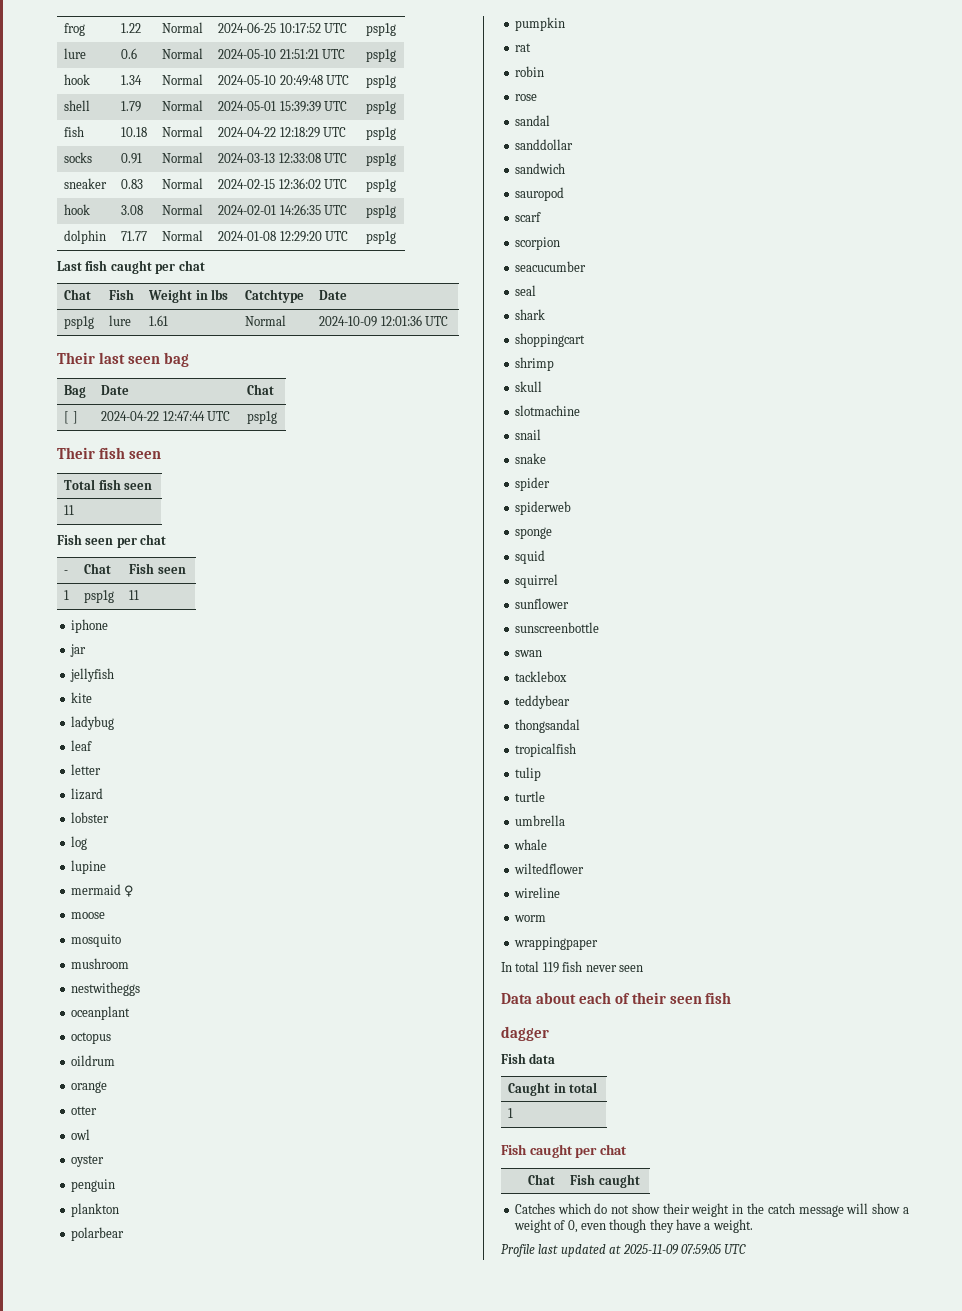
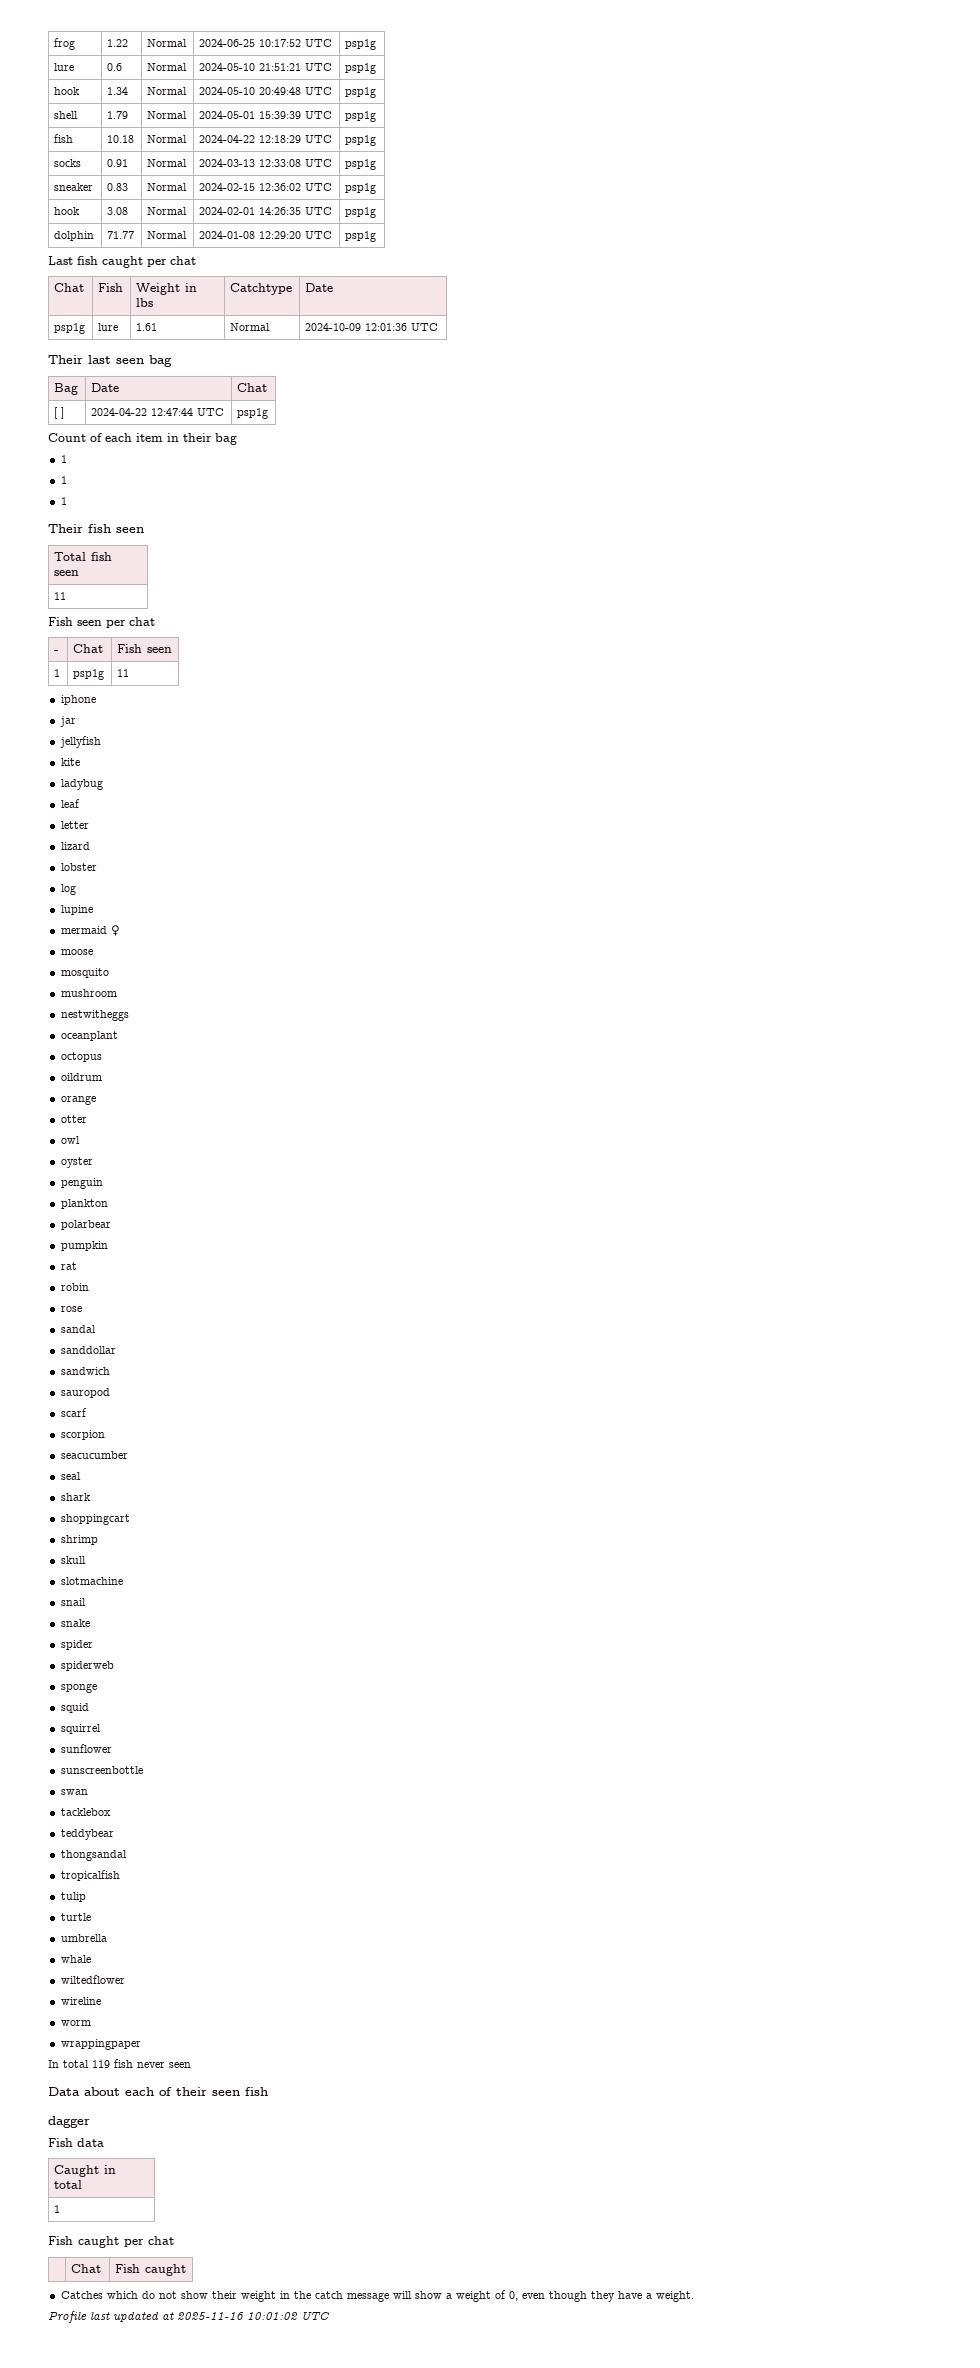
(278, 417) none -> [48,433,237,445] [60,455,67,463] [60,476,67,484] [60,497,67,505] // Count of each item in their bag // 1 // 1 // 1
[622,1244,721,1255] 2025-11-09 07:59:05 -> [177,2312,298,2320] 2025-11-16 10:01:02

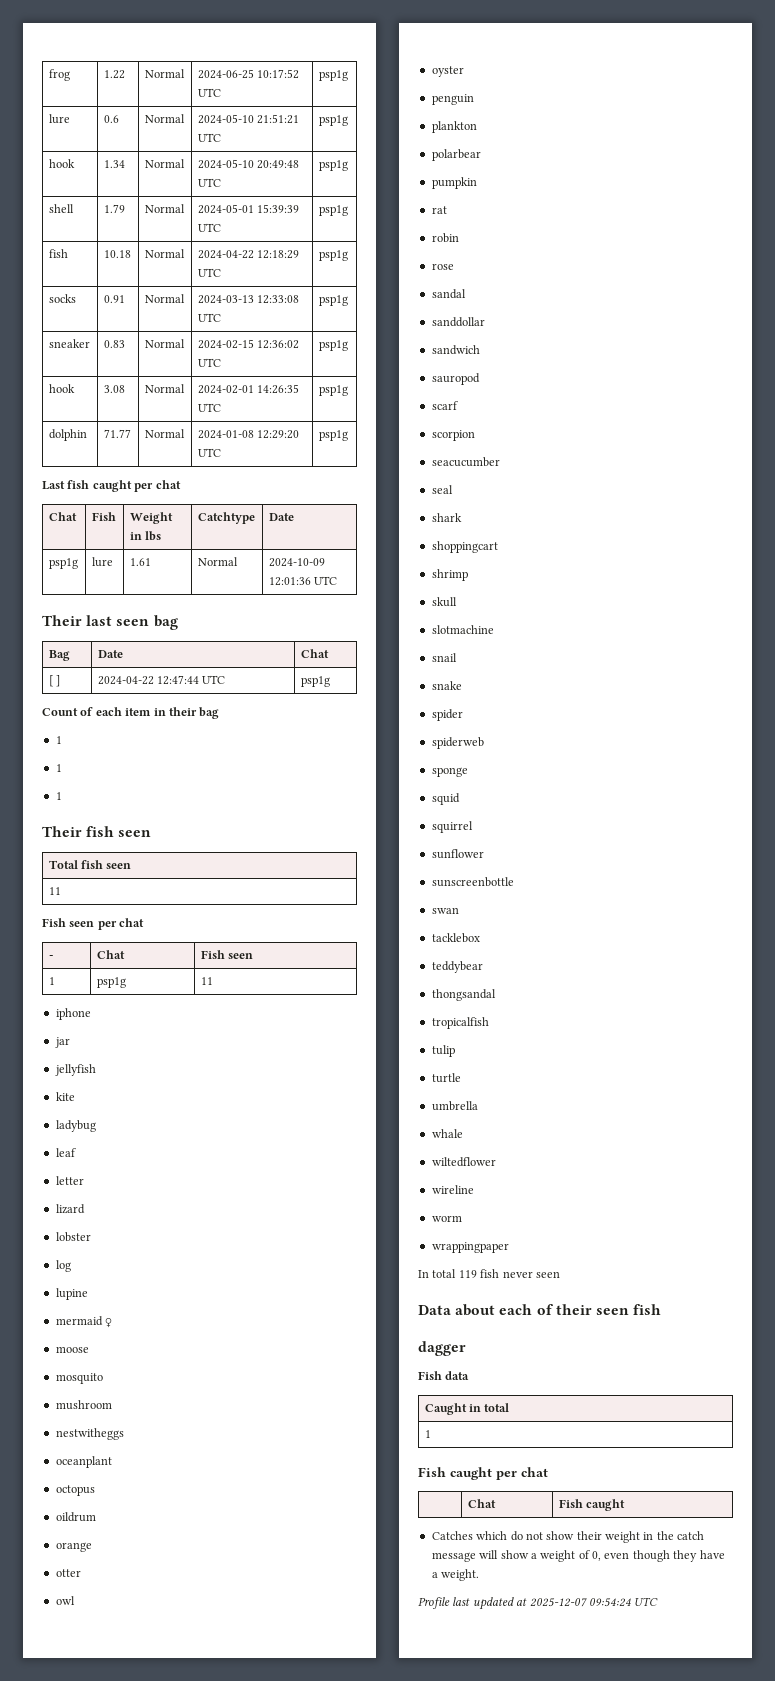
[177,2312,298,2320] 2025-11-16 10:01:02 -> [529,1598,631,1607] 2025-12-07 09:54:24

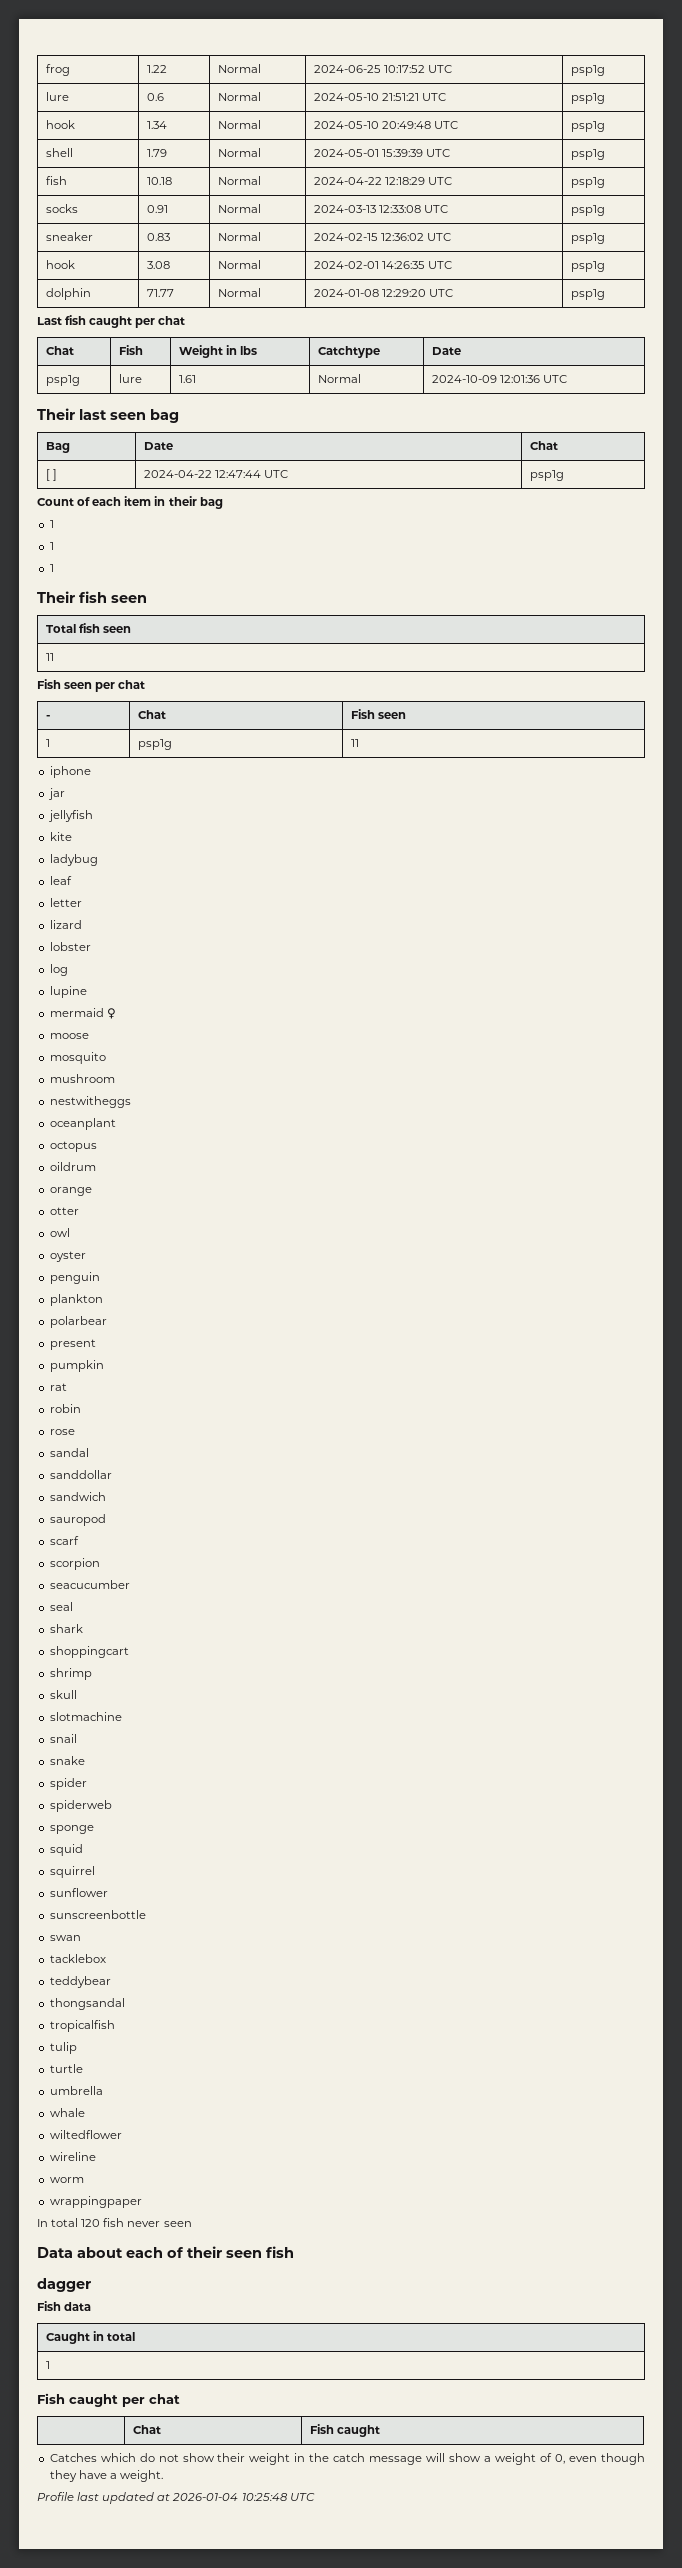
(481, 155) none -> [49,1339,96,1350] // present
[458,1270,477,1278] 119 -> [81,2219,101,2227] 120
[529,1598,631,1607] 2025-12-07 09:54:24 -> [172,2493,288,2501] 2026-01-04 10:25:48

